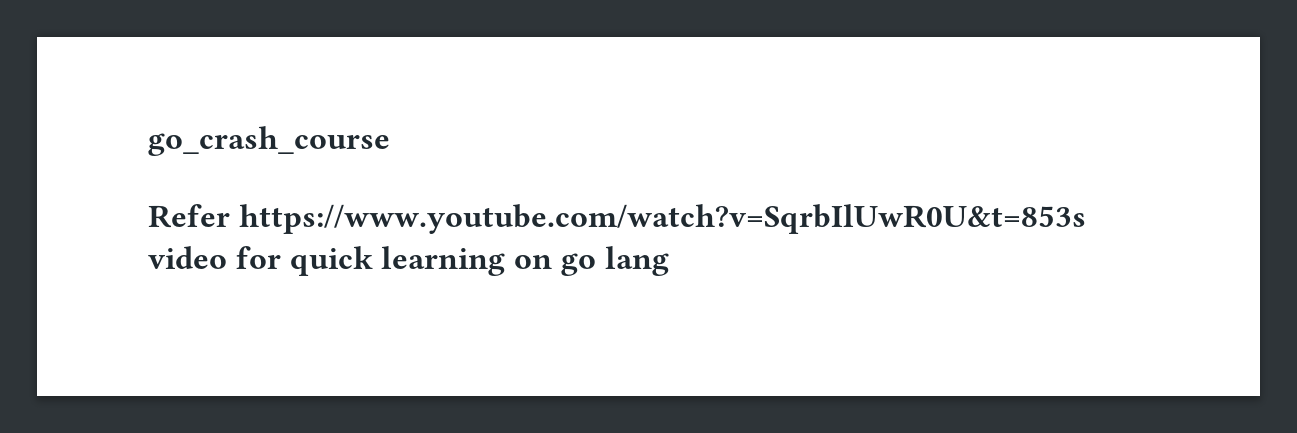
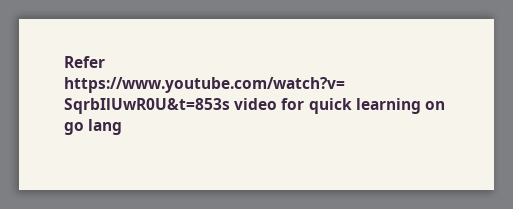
[148,126,390,156] go_crash_course // -> (64, 62) none

